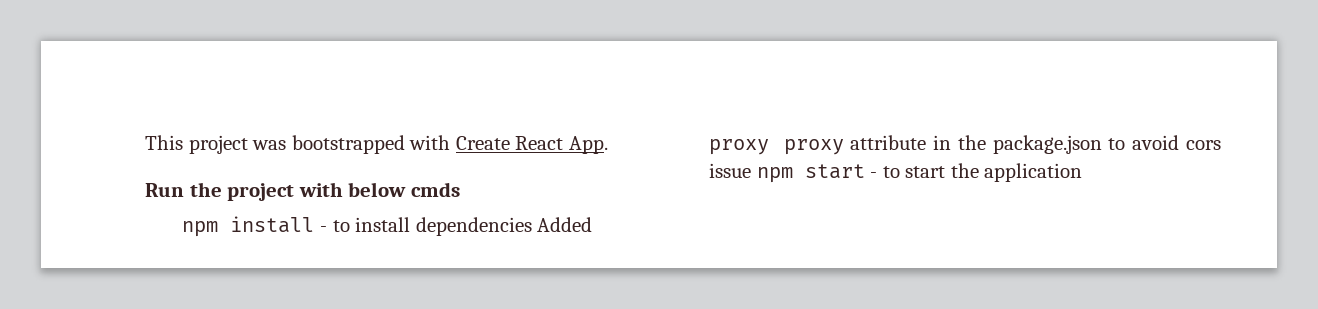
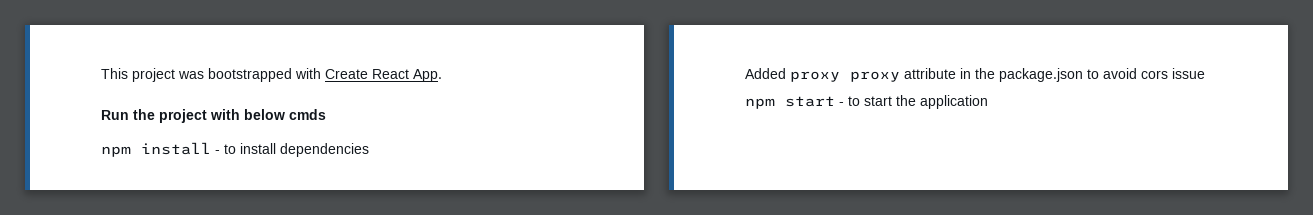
(532, 226) none -> (369, 150) //
(751, 170) none -> (1205, 73) //

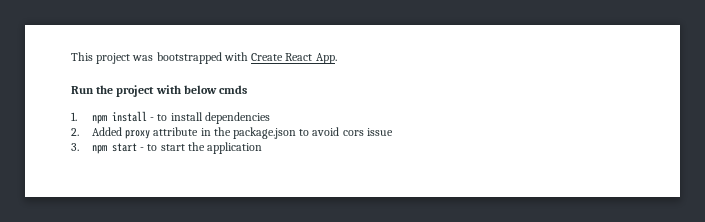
(326, 114) none -> [71,112,77,121] 1.
(369, 150) none -> [71,128,79,136] 2.
[850,71,900,82] proxy -> (151, 134) none
(1205, 73) none -> [71,143,79,151] 3.

